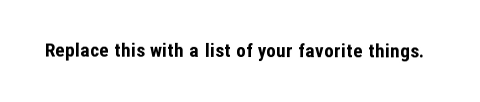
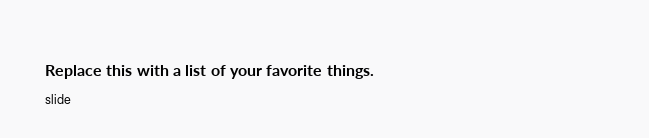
(426, 52) none -> [45,94,71,104] // slide

